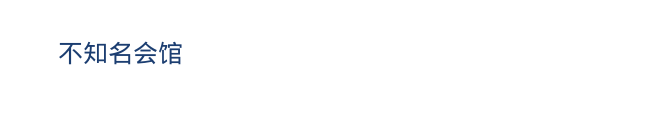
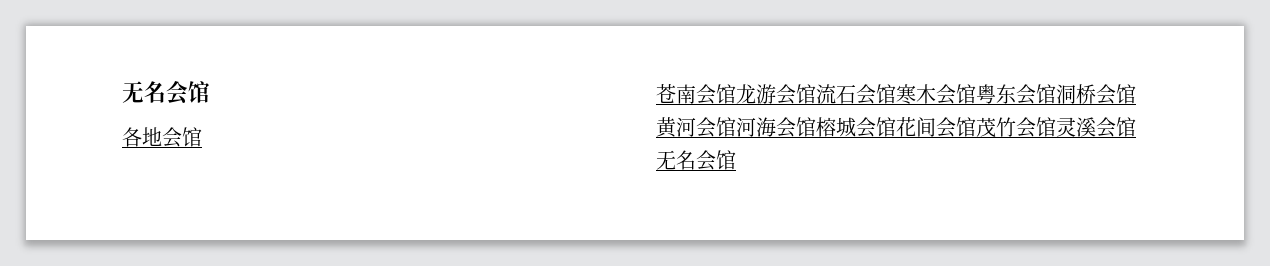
[58,41,183,65] 不知名会馆 -> [122,81,210,105] [122,127,202,148] [656,84,1136,105] [656,117,1136,138] [656,150,736,171] 无名会馆 // 各地会馆 // 苍南会馆龙游会馆流石会馆寒木会馆粤东会馆洞桥会馆黄河会馆河海会馆榕城会馆花间会馆茂竹会馆灵溪会馆无名会馆

